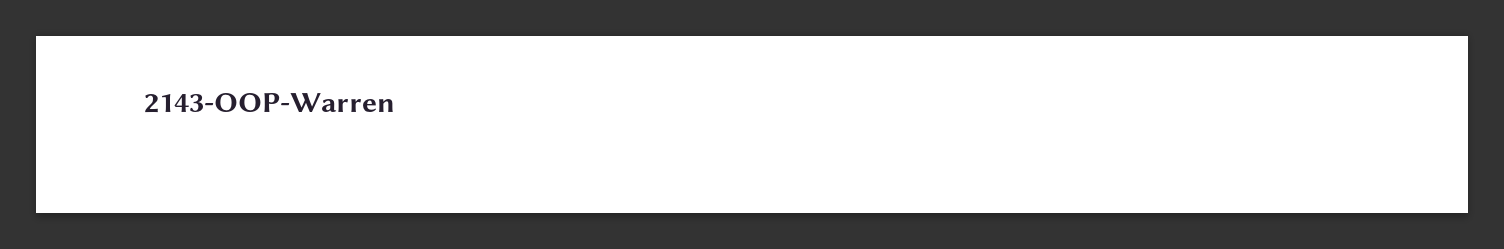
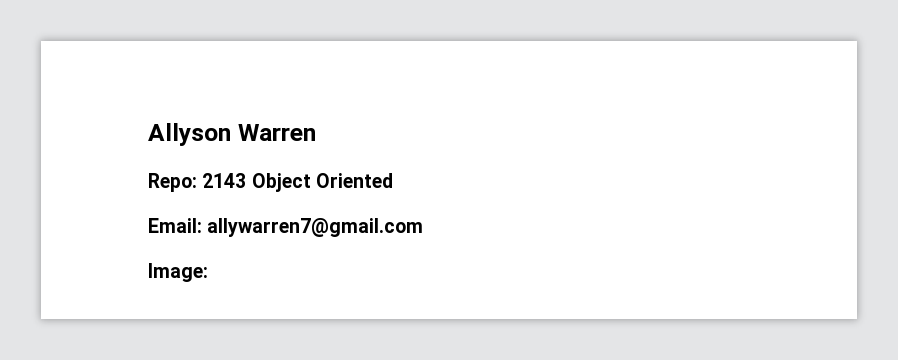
[144,93,395,113] 2143-OOP-Warren -> [148,123,316,146] [148,173,393,192] [148,218,424,237] [148,263,208,282] Allyson Warren // Repo: 2143 Object Oriented // Email: allywarren7@gmail.com // Image:

